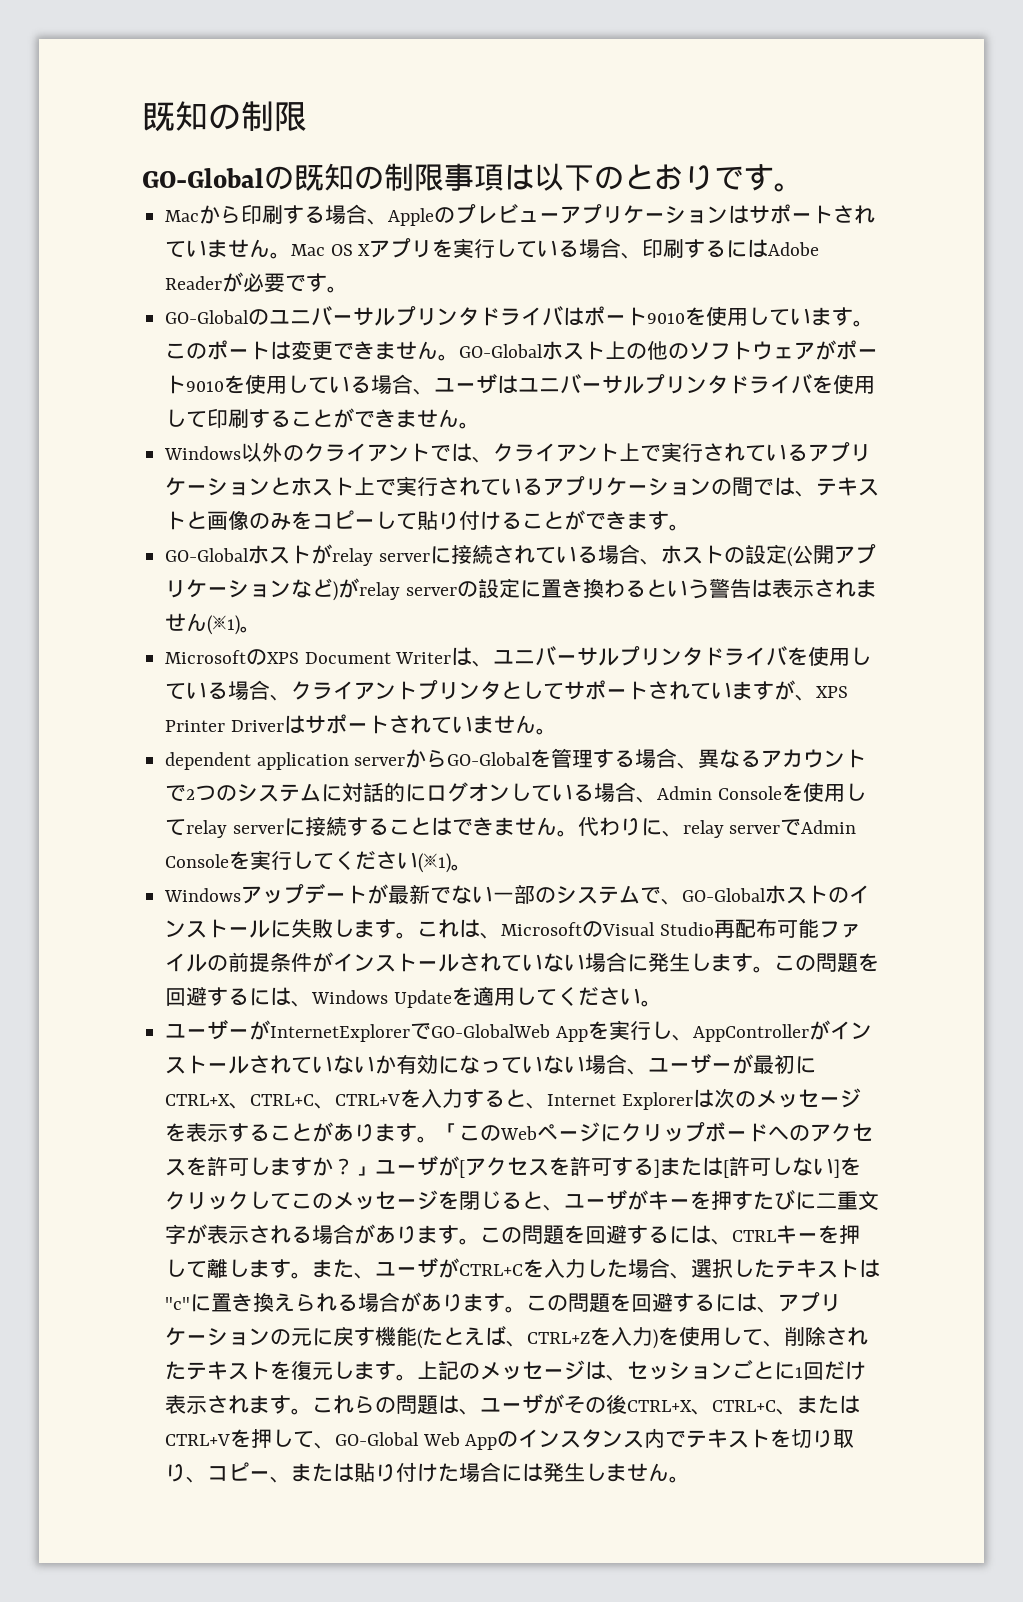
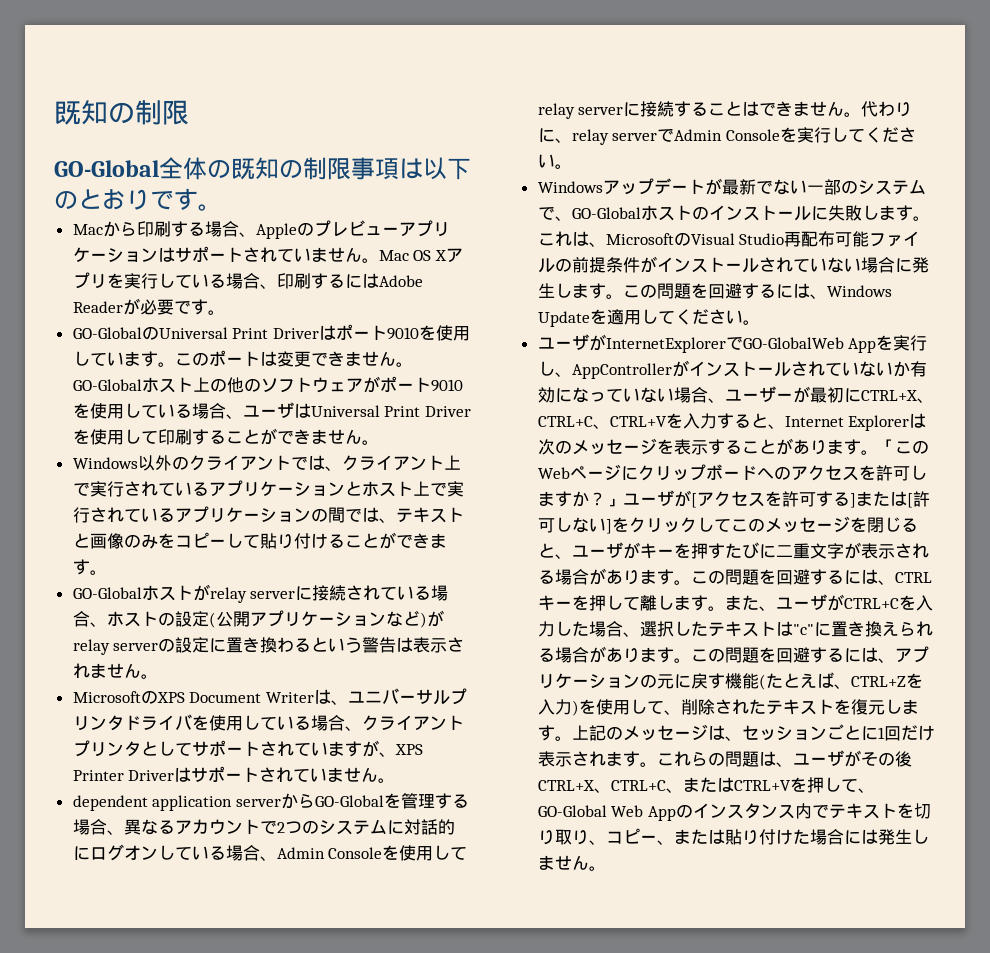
(264, 178) none -> [159,157,207,180] 全体
[269,306,564,326] ユニバーサルプリンタドライバ -> [158,327,319,339] Universal Print Driver
[518,374,813,394] ユニバーサルプリンタドライバ -> [310,405,471,417] Universal Print Driver
[207,615,241,635] (※1) -> (141, 670) none
[418,853,452,873] (※1) -> (555, 161) none
[228,1029,250,1038] ー -> (589, 342) none

